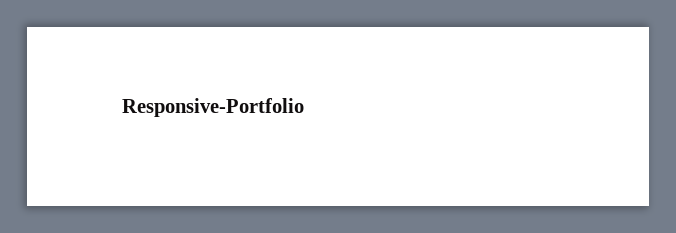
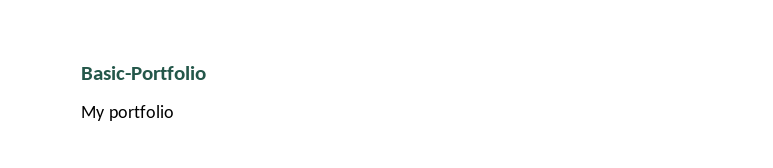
[122,98,304,117] Responsive-Portfolio -> [81,66,206,80] [81,105,174,121] Basic-Portfolio // My portfolio

